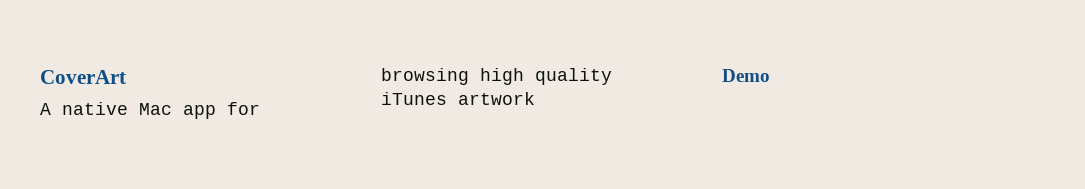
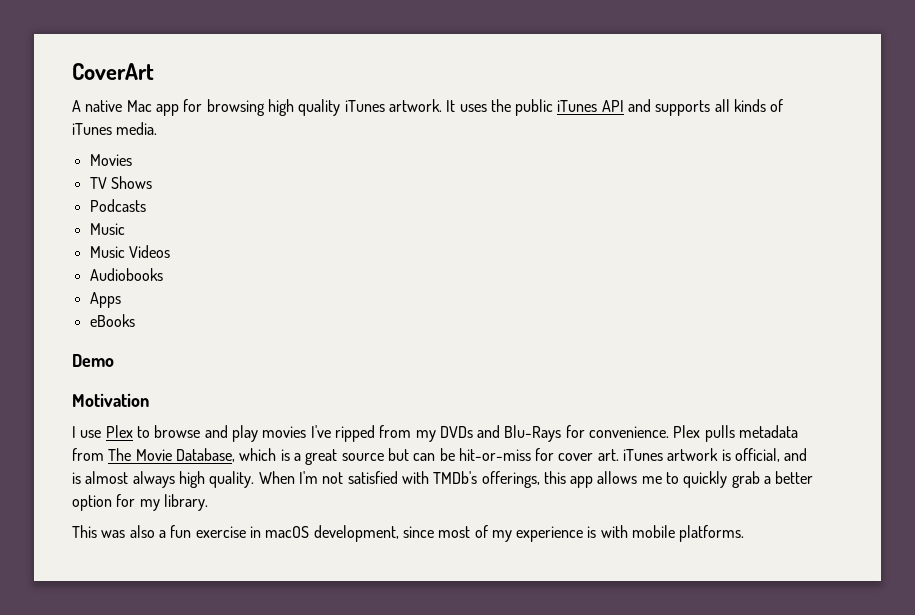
[458,92,535,105] [722,69,770,82] artwork // Demo -> [388,99,784,116] [72,122,158,135] [89,154,132,166] [89,176,152,189] [89,199,146,212] [89,223,125,235] [89,245,170,258] [89,268,163,281] [89,292,121,308] [89,314,135,327] [72,354,114,367] [72,393,149,407] [72,425,799,442] [72,448,808,465] [72,471,814,488] [72,494,208,511] [72,525,745,542] artwork. It uses the public iTunes API and supports all kinds of iTunes media. // Movies // TV Shows // Podcasts // Music // Music Videos // Audiobooks // Apps // eBooks // Demo // Motivation // I use Plex to browse and play movies I've ripped from my DVDs and Blu-Rays for convenience. Plex pulls metadata from The Movie Database, which is a great source but can be hit-or-miss for cover art. iTunes artwork is official, and is almost always high quality. When I'm not satisfied with TMDb's offerings, this app allows me to quickly grab a better option for my library. // This was also a fun exercise in macOS development, since most of my experience is with mobile platforms.

